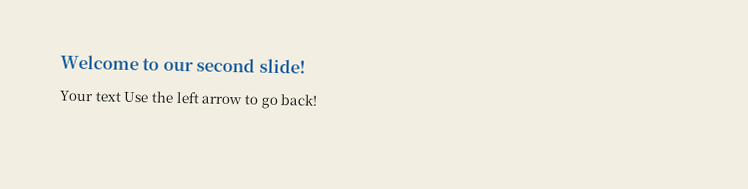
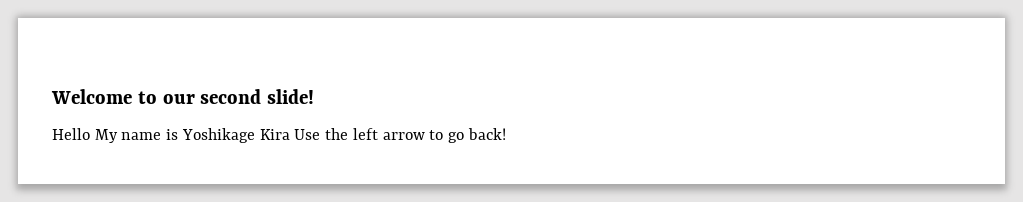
[59,90,122,102] Your text -> [52,128,290,143] Hello My name is Yoshikage Kira

